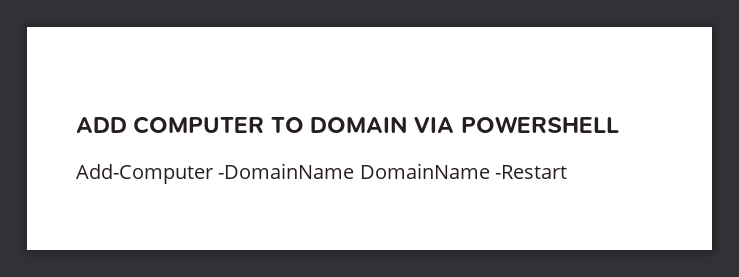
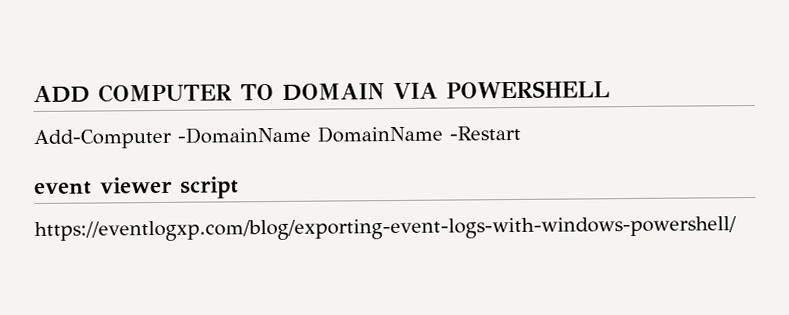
(567, 172) none -> [34,176,239,199] [34,216,737,243] // event viewer script // https://eventlogxp.com/blog/exporting-event-logs-with-windows-powershell/

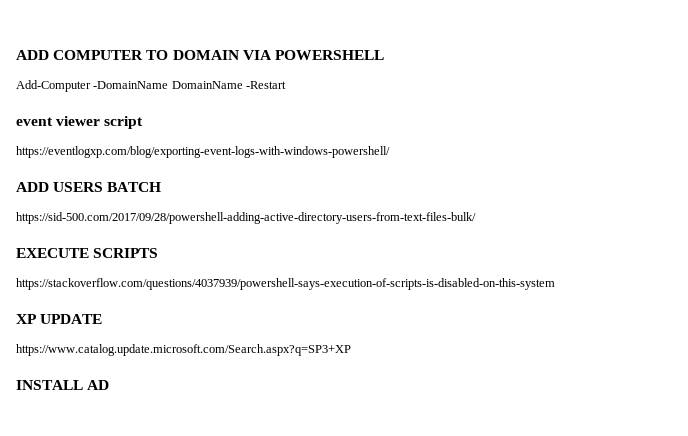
(737, 229) none -> [16,182,162,192] [16,212,476,224] [16,248,159,258] [16,278,555,290] [16,314,103,324] [16,344,351,356] [16,380,110,390] // ADD USERS BATCH // https://sid-500.com/2017/09/28/powershell-adding-active-directory-users-from-text-files-bulk/ // EXECUTE SCRIPTS // https://stackoverflow.com/questions/4037939/powershell-says-execution-of-scripts-is-disabled-on-this-system // XP UPDATE // https://www.catalog.update.microsoft.com/Search.aspx?q=SP3+XP // INSTALL AD

